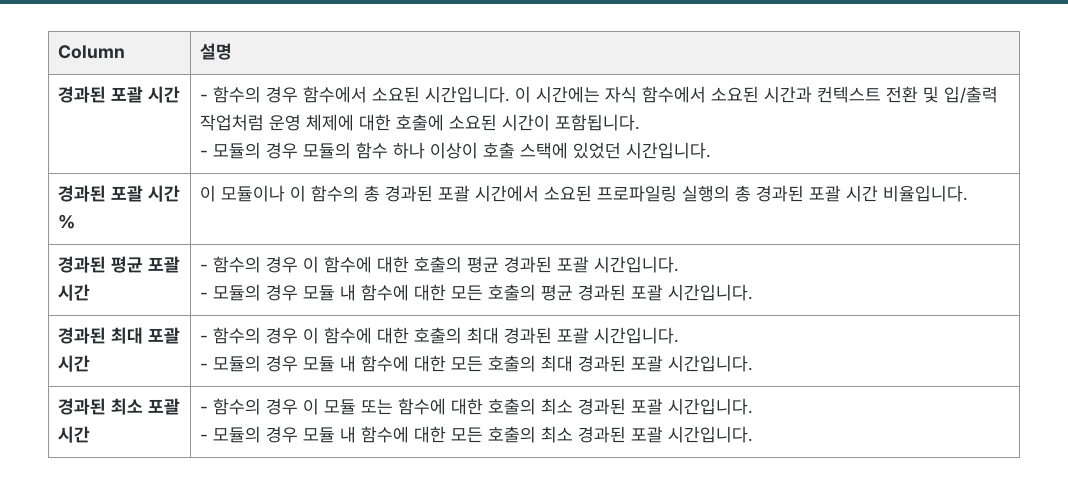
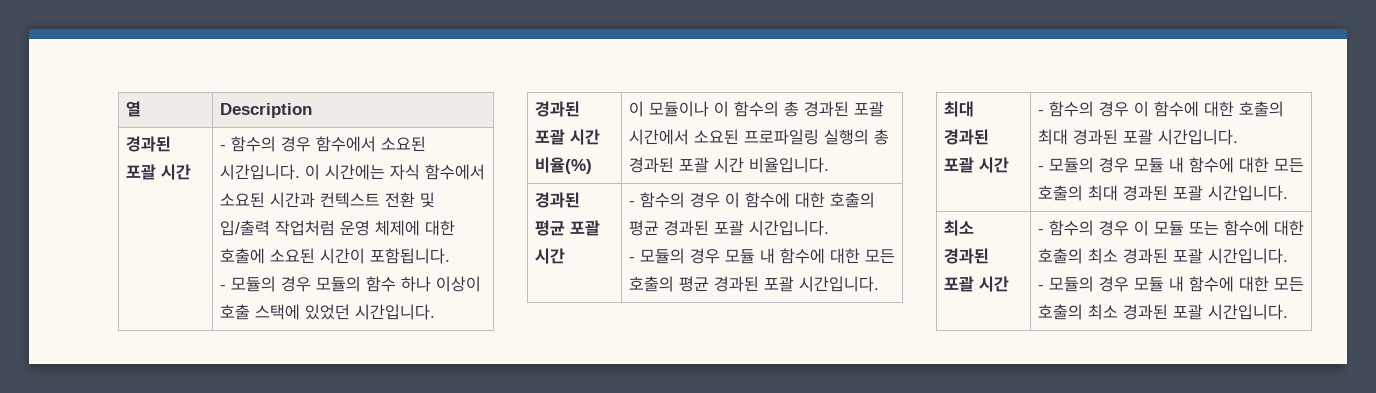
[58,45,126,59] [200,43,233,60] Column | 설명 -> [125,101,141,117] [219,103,312,118] 열 | Description
[58,214,76,229] % -> [534,157,592,174] 비율(%)
[58,327,144,344] 경과된 최대 -> [943,101,974,117] [943,129,989,145] 최대 경과된
[58,398,144,415] 경과된 최소 -> [943,220,974,236] [943,248,989,264] 최소 경과된

